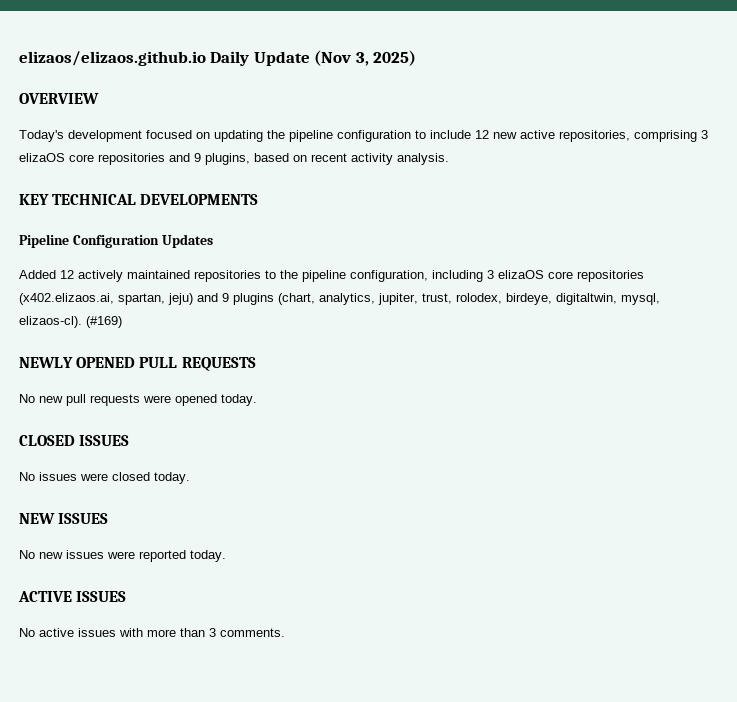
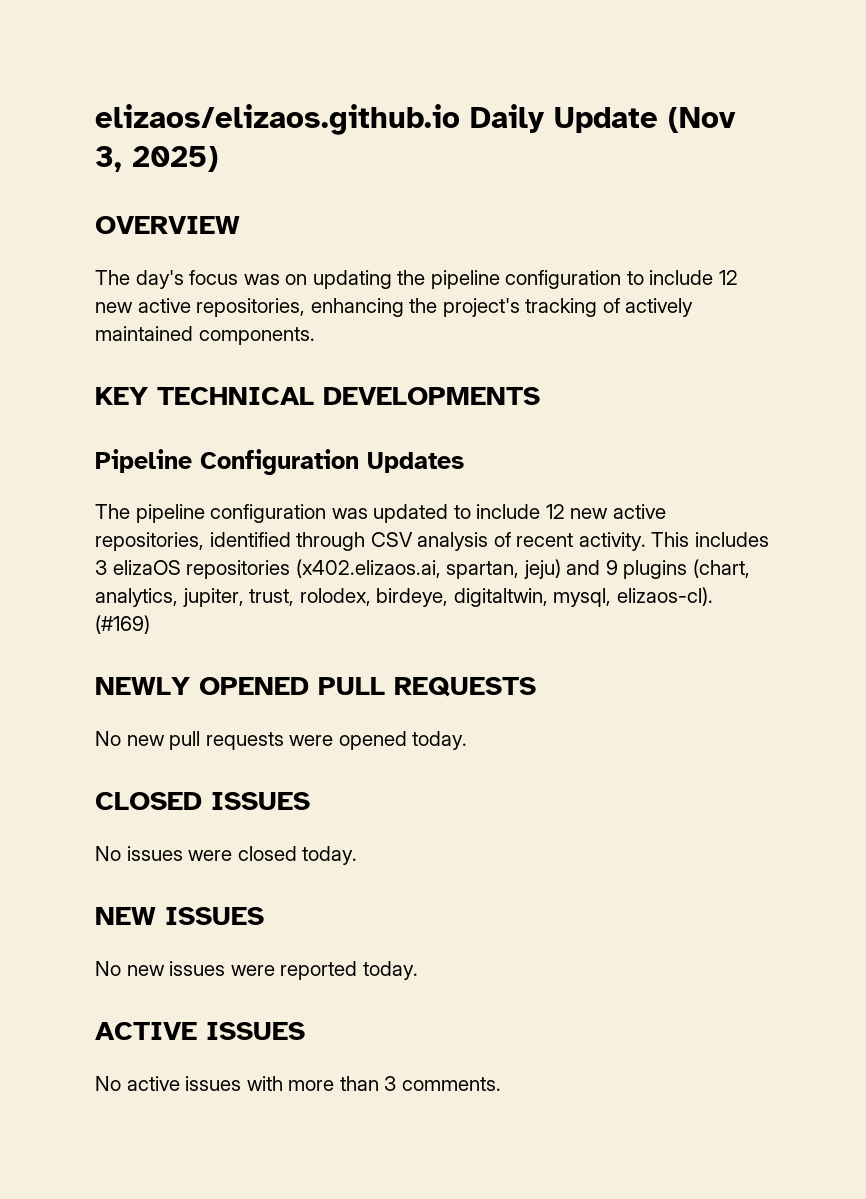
[19,130,192,142] Today's development focused -> [95,270,280,289] The day's focus was
[634,130,708,142] [19,153,449,165] comprising 3 elizaOS core repositories and 9 plugins, based on recent activity analysis. -> [310,298,694,317] [95,326,315,345] enhancing the project's tracking of actively maintained components.
[19,270,573,282] Added 12 actively maintained repositories to the pipeline configuration, including 3 elizaOS core -> [95,504,666,523] [95,532,769,551] [95,560,181,575] The pipeline configuration was updated to include 12 new active repositories, identified through CSV analysis of recent activity. This includes 3 elizaOS

